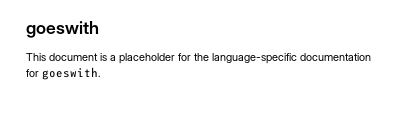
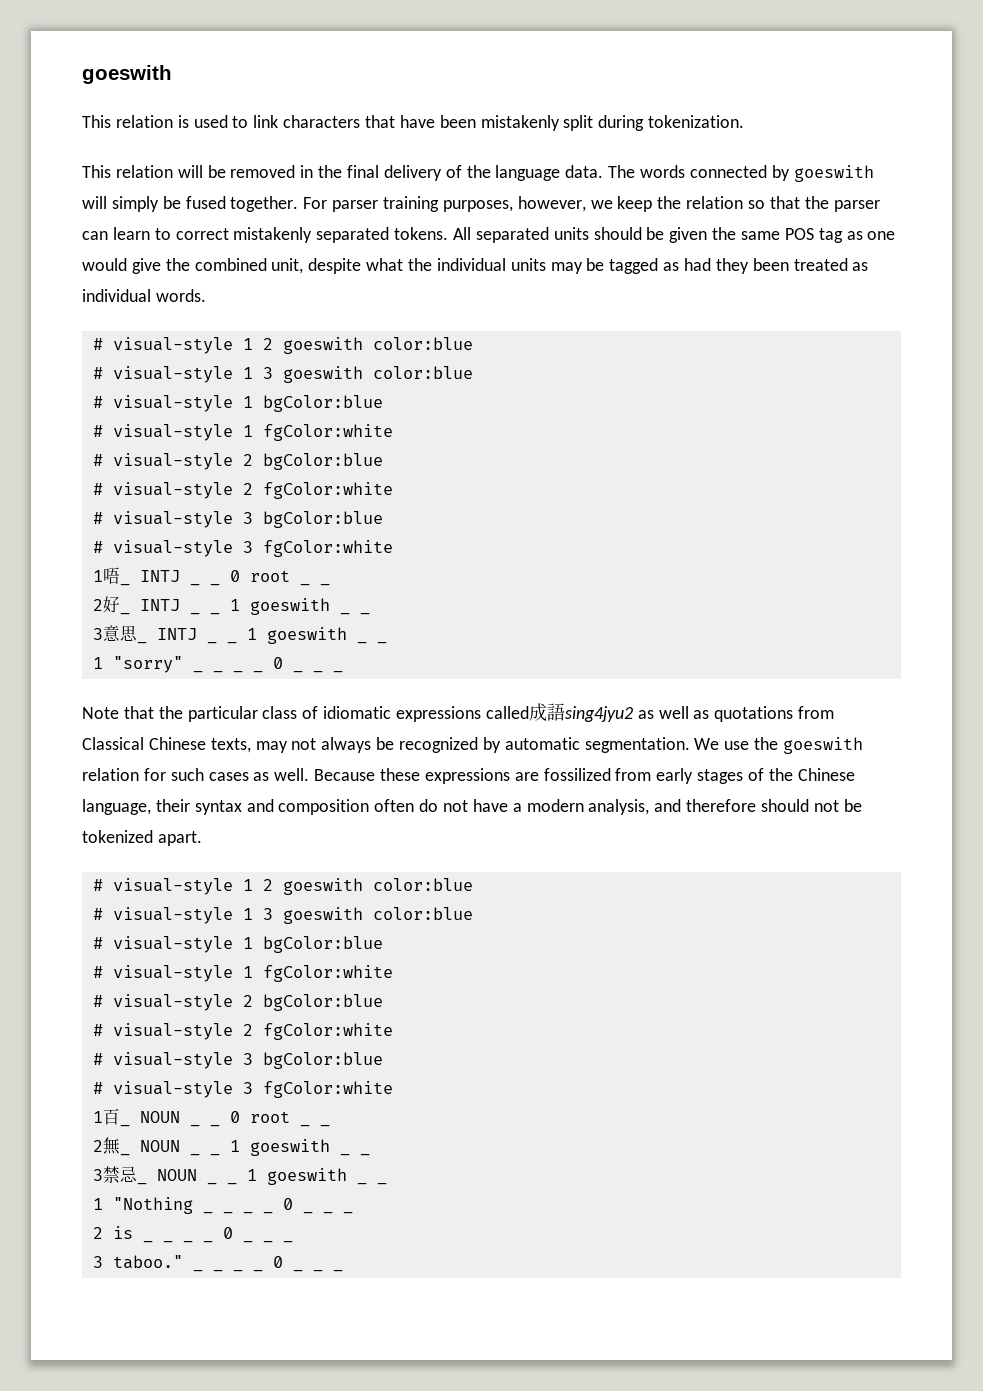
[49,53,371,64] [26,67,100,80] document is a placeholder for the language-specific documentation for goeswith. -> [115,115,745,131] [82,165,874,182] [82,196,880,212] [82,227,896,243] [82,258,869,274] [82,289,206,302] [92,337,473,354] [92,366,473,383] [92,395,383,412] [92,424,393,441] [92,453,383,470] [92,482,393,499] [92,511,383,528] [92,540,393,557] [92,567,130,586] [139,570,180,582] [189,582,220,586] [229,570,290,582] [299,582,330,586] [92,596,130,615] [139,599,180,611] [189,611,220,615] [229,598,370,615] [92,625,147,644] [156,628,197,640] [206,640,237,644] [246,627,387,644] [92,656,263,673] [272,657,283,669] [292,669,343,673] [82,703,835,722] [82,737,864,754] [82,768,855,784] [82,799,862,815] [82,830,202,846] [92,878,473,895] [92,907,473,924] [92,936,383,953] [92,965,393,982] [92,994,383,1011] [92,1023,393,1040] [92,1052,383,1069] [92,1081,393,1098] [92,1108,130,1127] [139,1111,180,1123] [189,1123,220,1127] [229,1111,290,1123] [299,1123,330,1127] [92,1137,130,1156] [139,1140,180,1152] [189,1152,220,1156] [229,1139,370,1156] [92,1166,147,1185] [156,1169,197,1181] [206,1181,237,1185] [246,1168,387,1185] [92,1197,273,1214] [282,1198,293,1210] [302,1210,353,1214] [92,1226,133,1239] [142,1239,213,1243] [222,1227,233,1239] [242,1239,293,1243] [92,1255,263,1272] [272,1256,283,1268] [292,1268,343,1272] relation is used to link characters that have been mistakenly split during tokenization. // This relation will be removed in the final delivery of the language data. The words connected by goeswith will simply be fused together. For parser training purposes, however, we keep the relation so that the parser can learn to correct mistakenly separated tokens. All separated units should be given the same POS tag as one would give the combined unit, despite what the individual units may be tagged as had they been treated as individual words. // # visual-style 1 2 goeswith color:blue // # visual-style 1 3 goeswith color:blue // # visual-style 1 bgColor:blue // # visual-style 1 fgColor:white // # visual-style 2 bgColor:blue // # visual-style 2 fgColor:white // # visual-style 3 bgColor:blue // # visual-style 3 fgColor:white // 1唔_ INTJ _ _ 0 root _ _ // 2好_ INTJ _ _ 1 goeswith _ _ // 3意思_ INTJ _ _ 1 goeswith _ _ // 1 "sorry" _ _ _ _ 0 _ _ _ // Note that the particular class of idiomatic expressions called成語sing4jyu2 as well as quotations from Classical Chinese texts, may not always be recognized by automatic segmentation. We use the goeswith relation for such cases as well. Because these expressions are fossilized from early stages of the Chinese language, their syntax and composition often do not have a modern analysis, and therefore should not be tokenized apart. // # visual-style 1 2 goeswith color:blue // # visual-style 1 3 goeswith color:blue // # visual-style 1 bgColor:blue // # visual-style 1 fgColor:white // # visual-style 2 bgColor:blue // # visual-style 2 fgColor:white // # visual-style 3 bgColor:blue // # visual-style 3 fgColor:white // 1百_ NOUN _ _ 0 root _ _ // 2無_ NOUN _ _ 1 goeswith _ _ // 3禁忌_ NOUN _ _ 1 goeswith _ _ // 1 "Nothing _ _ _ _ 0 _ _ _ // 2 is _ _ _ _ 0 _ _ _ // 3 taboo." _ _ _ _ 0 _ _ _

